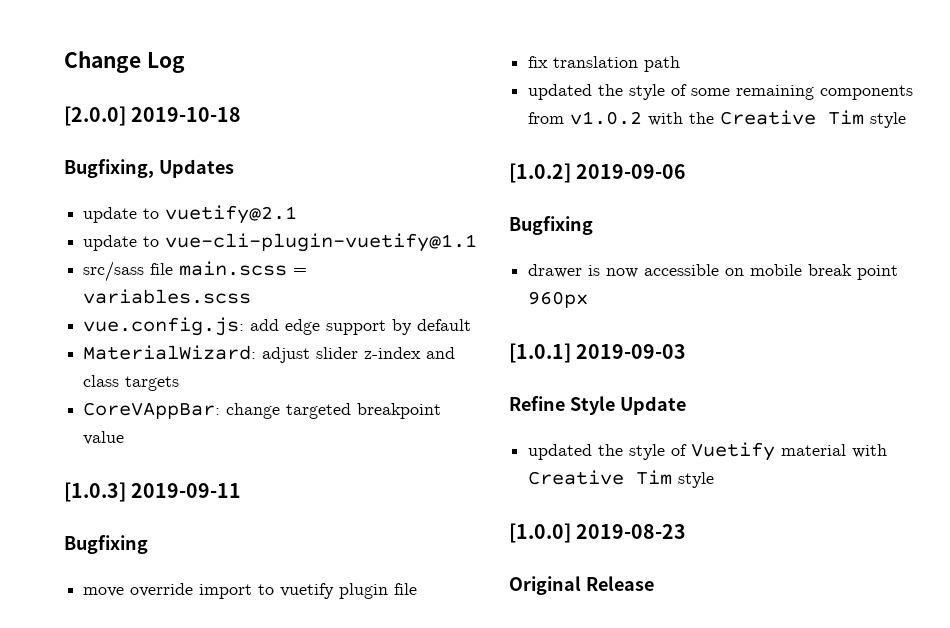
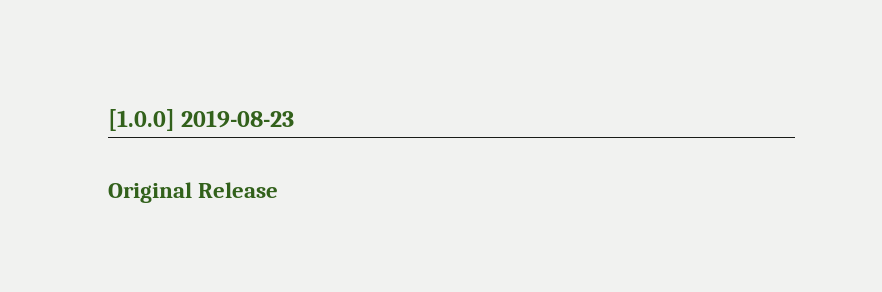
[64,51,185,73] [64,106,242,126] [64,159,234,178] [83,205,298,224] [83,233,478,252] [83,261,308,282] [83,289,252,304] [83,317,472,336] [83,345,456,363] [83,375,180,391] [83,402,442,419] [83,431,125,445] [64,482,242,502] [64,535,148,554] [83,583,418,599] [528,56,681,72] [528,84,914,100] [528,110,907,128] [509,163,687,183] [509,216,593,235] [528,264,899,280] [528,291,589,308] [509,343,687,363] [509,396,686,415] [528,442,888,461] [528,470,715,488] Change Log // [2.0.0] 2019-10-18 // Bugfixing, Updates // update to vuetify@2.1 // update to vue-cli-plugin-vuetify@1.1 // src/sass file main.scss = variables.scss // vue.config.js: add edge support by default // MaterialWizard: adjust slider z-index and class targets // CoreVAppBar: change targeted breakpoint value // [1.0.3] 2019-09-11 // Bugfixing // move override import to vuetify plugin file // fix translation path // updated the style of some remaining components from v1.0.2 with the Creative Tim style // [1.0.2] 2019-09-06 // Bugfixing // drawer is now accessible on mobile break point 960px // [1.0.1] 2019-09-03 // Refine Style Update // updated the style of Vuetify material with Creative Tim style // -> (108, 120) none

